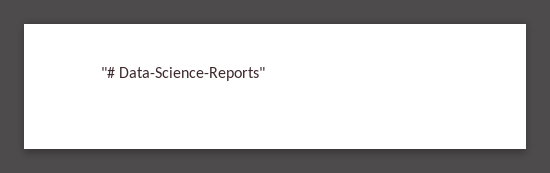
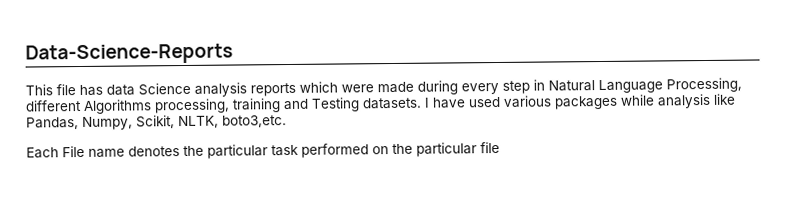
[101,67,266,81] "# Data-Science-Reports" -> [25,43,233,65] [25,77,742,97] [25,93,736,114] [26,115,287,130] [26,141,500,159] Data-Science-Reports // This file has data Science analysis reports which were made during every step in Natural Language Processing, different Algorithms processing, training and Testing datasets. I have used various packages while analysis like Pandas, Numpy, Scikit, NLTK, boto3,etc. // Each File name denotes the particular task performed on the particular file

